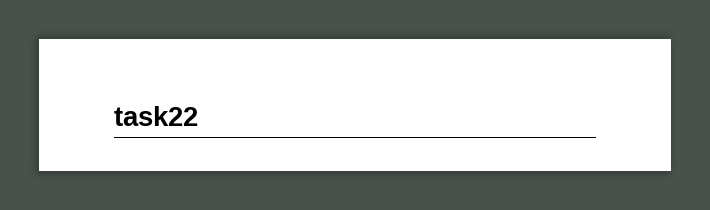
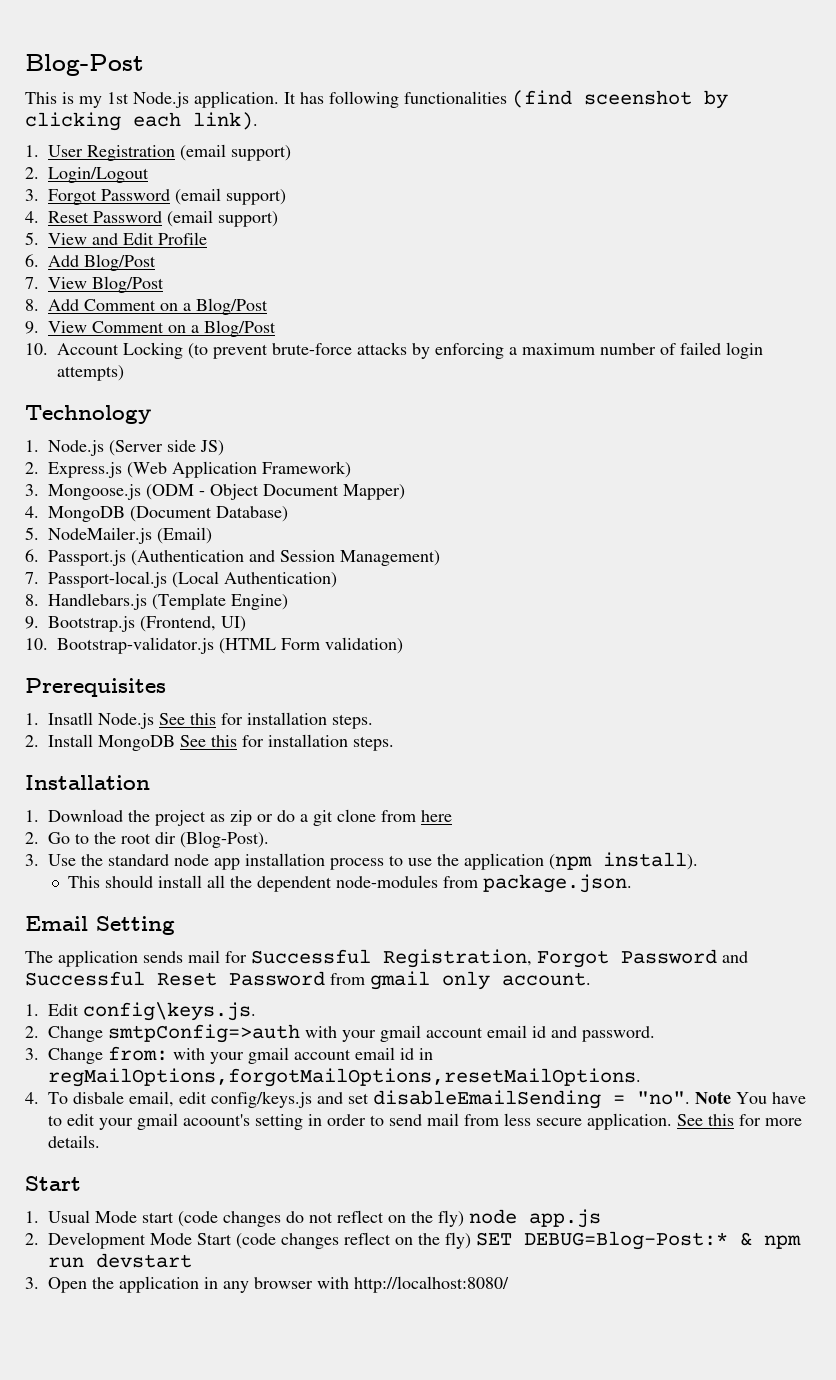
[114,106,198,126] task22 -> [25,54,144,76] [25,90,728,109] [25,112,258,131] [25,144,292,161] [25,167,150,183] [25,188,287,205] [25,210,279,227] [25,232,208,245] [25,254,157,271] [25,276,165,293] [25,298,269,315] [25,320,277,337] [25,342,763,359] [57,365,124,381] [25,405,151,424] [25,440,225,456] [25,461,352,478] [25,484,406,500] [25,506,289,522] [25,527,213,544] [25,549,441,566] [25,571,338,588] [25,593,289,610] [25,616,247,632] [25,637,403,654] [25,678,166,697] [25,712,374,729] [25,734,395,751] [25,775,150,790] [25,809,453,826] [25,831,270,848] [25,852,699,870] [67,874,632,893] [25,916,175,935] [25,949,748,968] [25,971,591,990] [25,1002,257,1021] [25,1024,656,1043] [25,1046,434,1064] [48,1068,642,1087] [25,1090,807,1109] [48,1113,803,1130] [48,1135,101,1148] [25,1176,81,1191] [25,1209,602,1228] [25,1231,802,1250] [48,1253,193,1268] [25,1276,510,1293] Blog-Post // This is my 1st Node.js application. It has following functionalities (find sceenshot by clicking each link). // 1. User Registration (email support) // 2. Login/Logout // 3. Forgot Password (email support) // 4. Reset Password (email support) // 5. View and Edit Profile // 6. Add Blog/Post // 7. View Blog/Post // 8. Add Comment on a Blog/Post // 9. View Comment on a Blog/Post // 10. Account Locking (to prevent brute-force attacks by enforcing a maximum number of failed login attempts) // Technology // 1. Node.js (Server side JS) // 2. Express.js (Web Application Framework) // 3. Mongoose.js (ODM - Object Document Mapper) // 4. MongoDB (Document Database) // 5. NodeMailer.js (Email) // 6. Passport.js (Authentication and Session Management) // 7. Passport-local.js (Local Authentication) // 8. Handlebars.js (Template Engine) // 9. Bootstrap.js (Frontend, UI) // 10. Bootstrap-validator.js (HTML Form validation) // Prerequisites // 1. Insatll Node.js See this for installation steps. // 2. Install MongoDB See this for installation steps. // Installation // 1. Download the project as zip or do a git clone from here // 2. Go to the root dir (Blog-Post). // 3. Use the standard node app installation process to use the application (npm install). // This should install all the dependent node-modules from package.json. // Email Setting // The application sends mail for Successful Registration, Forgot Password and Successful Reset Password from gmail only account. // 1. Edit config\keys.js. // 2. Change smtpConfig=>auth with your gmail account email id and password. // 3. Change from: with your gmail account email id in regMailOptions,forgotMailOptions,resetMailOptions. // 4. To disbale email, edit config/keys.js and set disableEmailSending = "no". Note You have to edit your gmail acoount's setting in order to send mail from less secure application. See this for more details. // Start // 1. Usual Mode start (code changes do not reflect on the fly) node app.js // 2. Development Mode Start (code changes reflect on the fly) SET DEBUG=Blog-Post:* & npm run devstart // 3. Open the application in any browser with http://localhost:8080/

